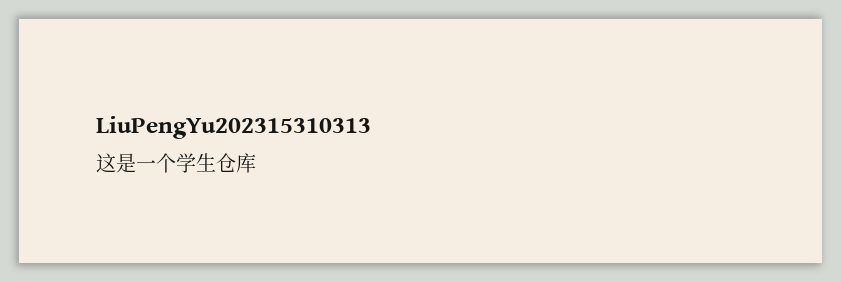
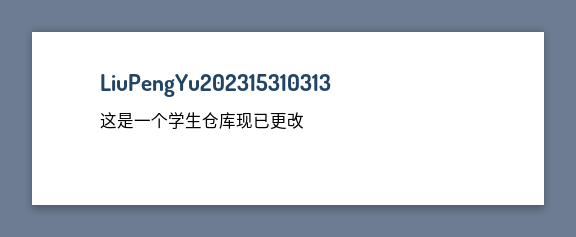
(256, 163) none -> [236,112,304,130] 现已更改

